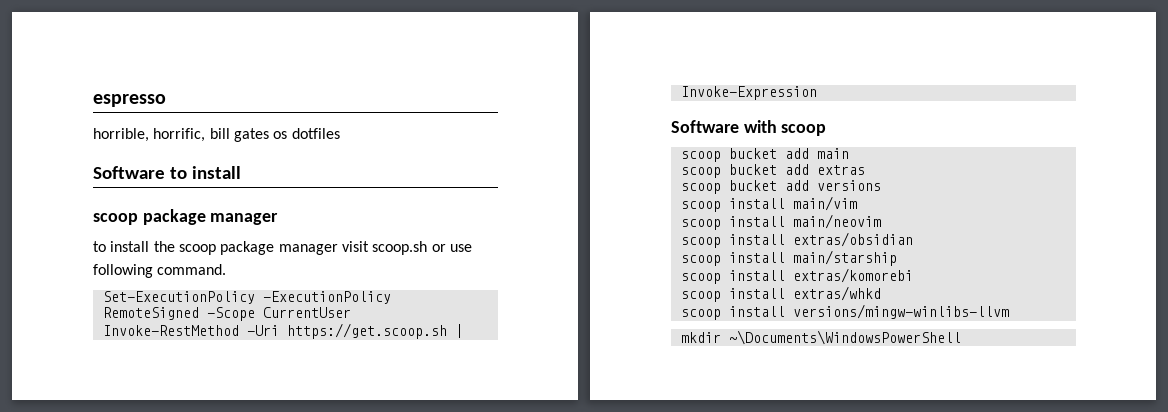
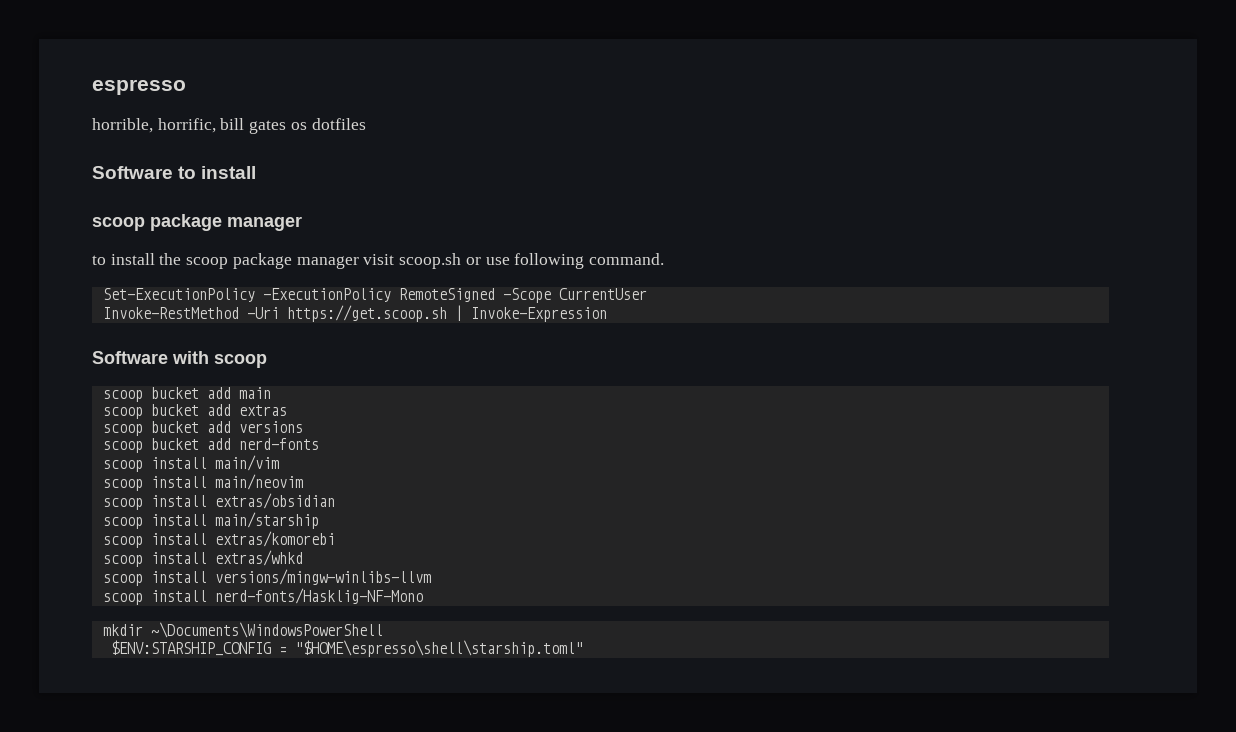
(881, 185) none -> [102,438,319,453] // scoop bucket add nerd-fonts
(1009, 311) none -> [102,588,423,605] // scoop install nerd-fonts/Hasklig-NF-Mono
(961, 337) none -> [110,640,583,657] // $ENV:STARSHIP_CONFIG = "$HOME\espresso\shell\starship.toml"

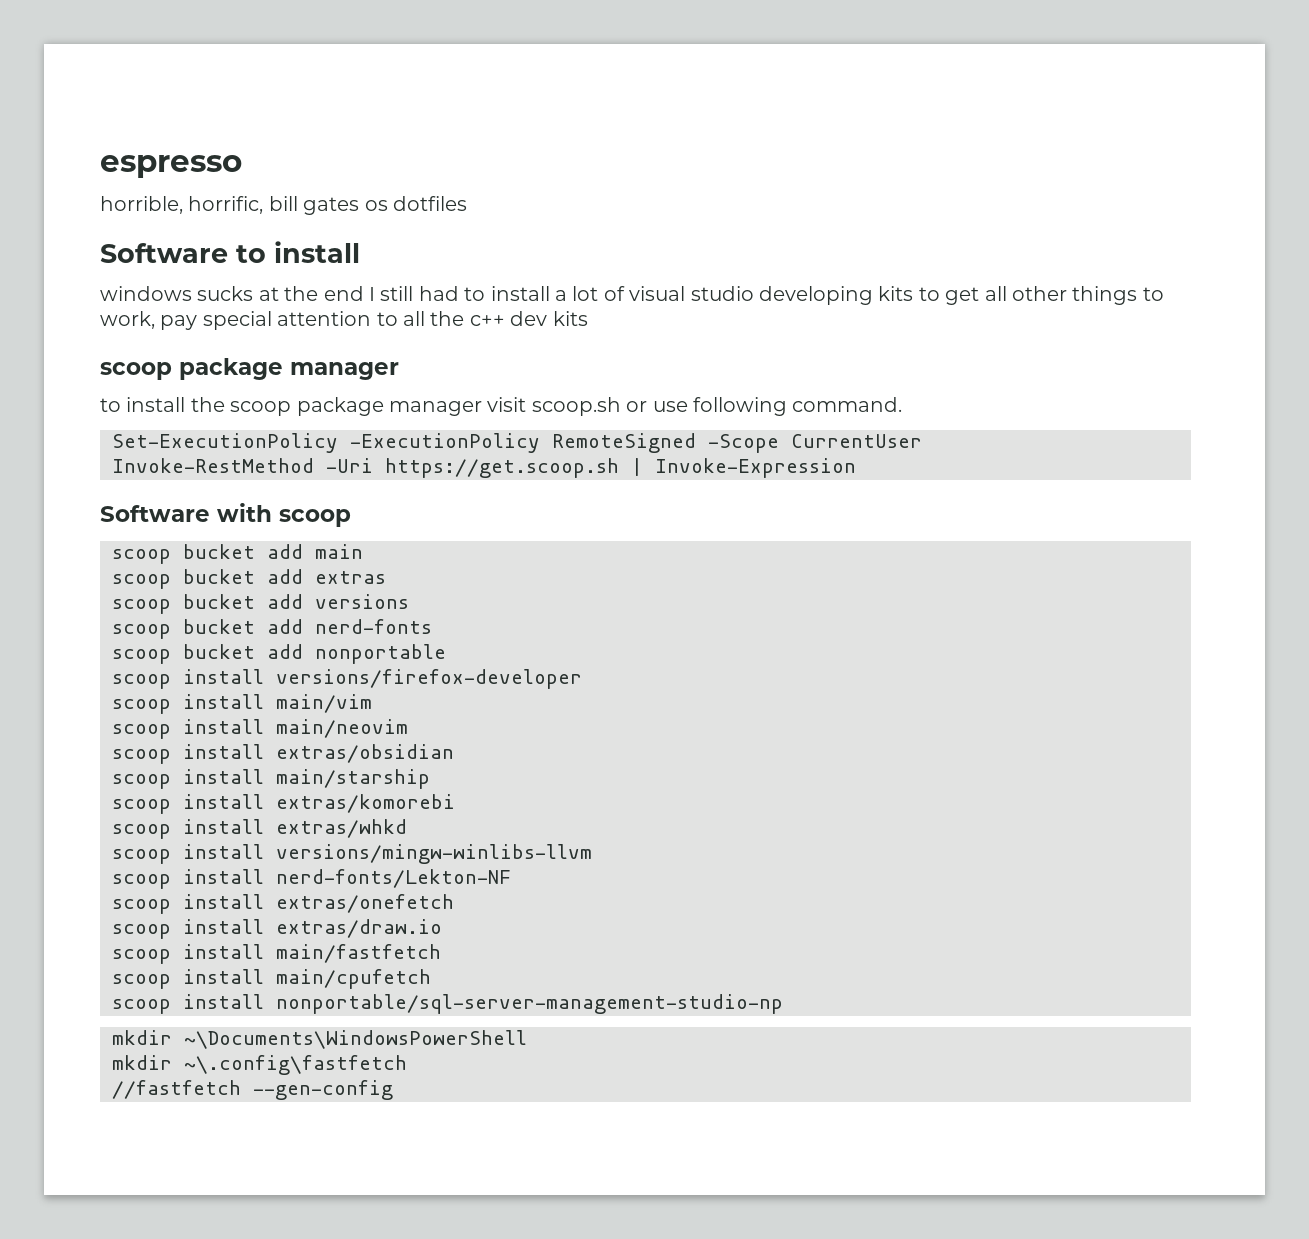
(257, 172) none -> [100,286,1164,305] [100,311,588,330] // windows sucks at the end I still had to install a lot of visual studio developing kits to get all other things to work, pay special attention to all the c++ dev kits
(319, 444) none -> [112,644,446,664] [112,669,582,689] // scoop bucket add nonportable // scoop install versions/firefox-developer
[214,588,423,604] [102,622,383,638] [110,640,583,657] nerd-fonts/Hasklig-NF-Mono // mkdir ~\Documents\WindowsPowerShell // $ENV:STARSHIP_CONFIG = "$HOME\espresso\shell\starship.toml" -> [276,869,511,888] [112,894,454,914] [112,919,442,939] [112,944,441,964] [112,969,431,989] [112,994,783,1014] [112,1030,527,1049] [112,1055,407,1075] [112,1080,393,1100] nerd-fonts/Lekton-NF // scoop install extras/onefetch // scoop install extras/draw.io // scoop install main/fastfetch // scoop install main/cpufetch // scoop install nonportable/sql-server-management-studio-np // mkdir ~\Documents\WindowsPowerShell // mkdir ~\.config\fastfetch // //fastfetch --gen-config

